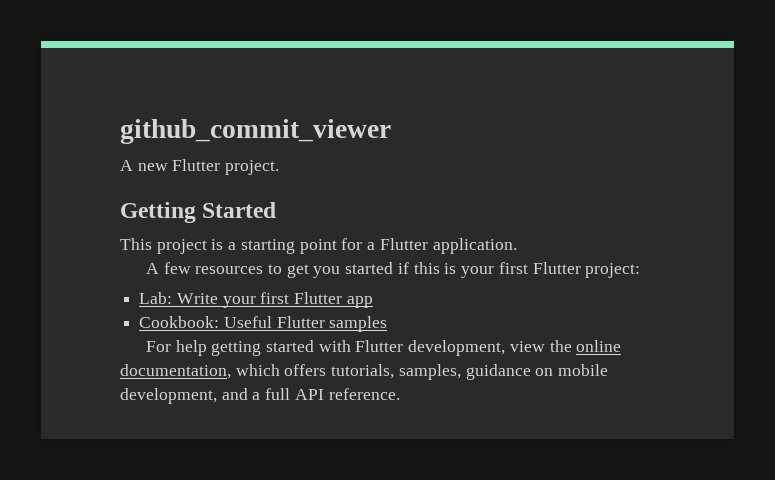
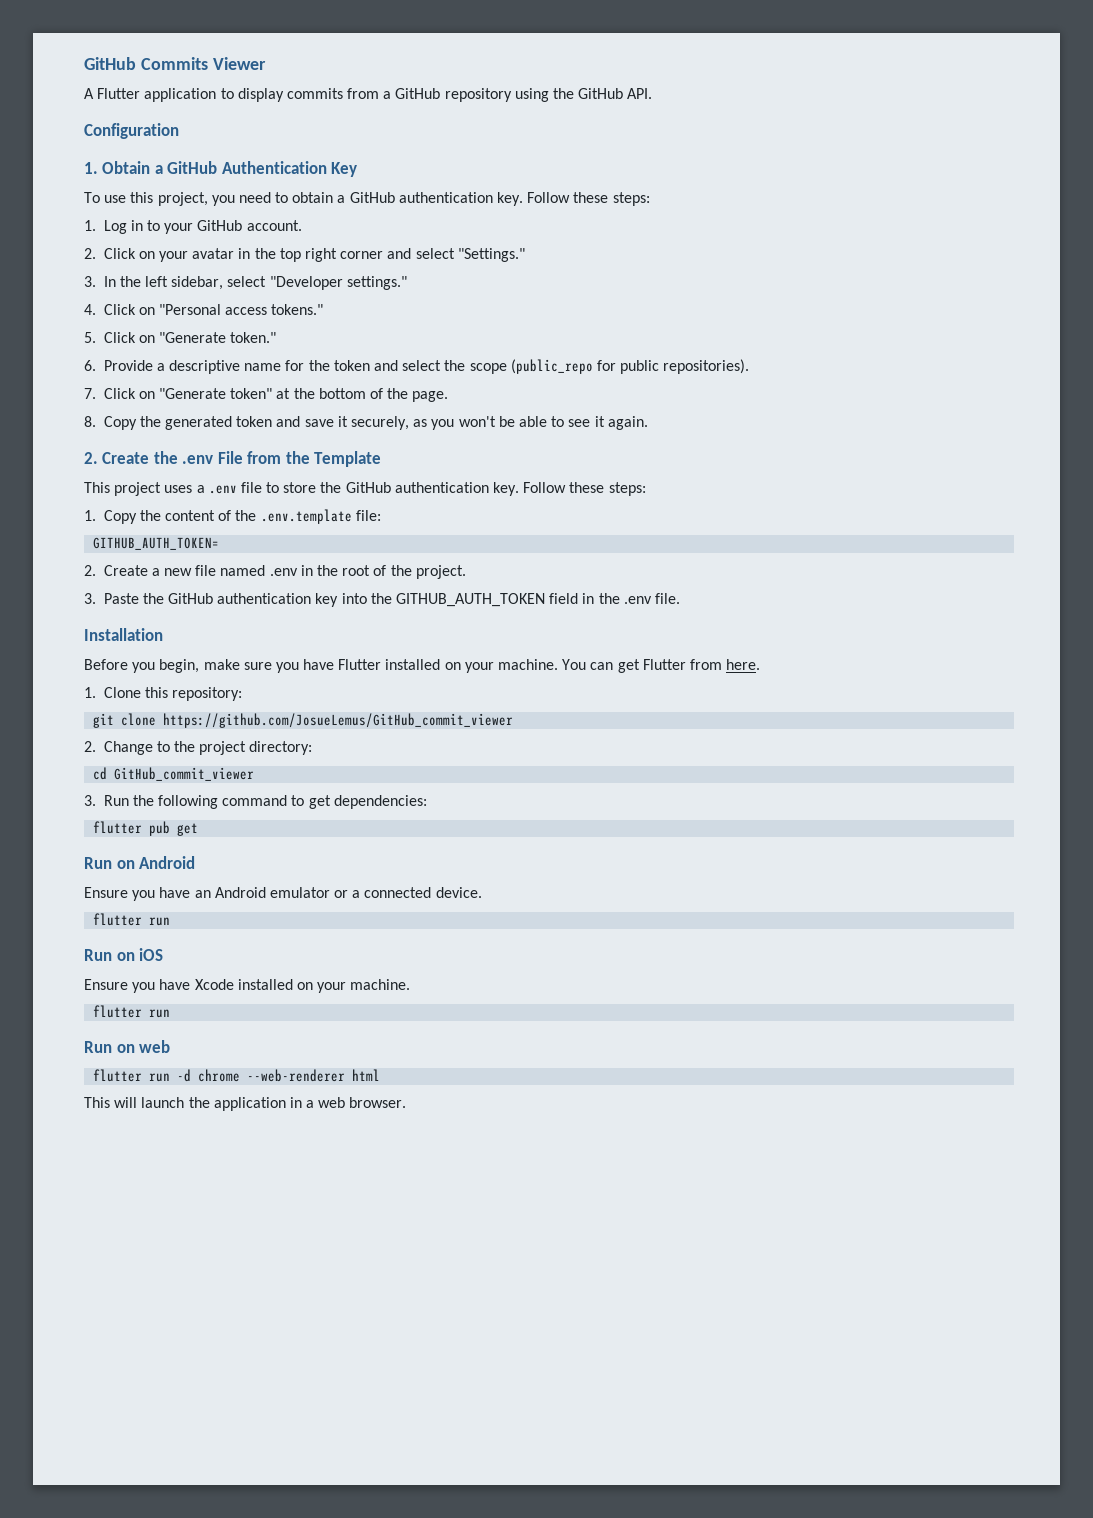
[120,119,391,144] [120,159,280,175] [120,202,277,223] [120,238,517,254] [145,262,641,278] [139,292,373,308] [139,316,388,332] [145,340,622,356] [120,364,609,380] [120,388,400,404] github_commit_viewer // A new Flutter project. // Getting Started // This project is a starting point for a Flutter application. // A few resources to get you started if this is your first Flutter project: // Lab: Write your first Flutter app // Cookbook: Useful Flutter samples // For help getting started with Flutter development, view the online documentation, which offers tutorials, samples, guidance on mobile development, and a full API reference. -> [84,57,266,70] [84,88,653,102] [84,123,179,139] [84,161,358,177] [84,192,650,206] [84,220,302,234] [84,248,525,262] [84,276,407,290] [84,304,324,315] [84,332,277,343] [84,359,750,374] [84,388,449,402] [84,416,648,430] [84,451,382,467] [84,482,646,496] [84,509,381,524] [93,537,220,550] [84,565,466,579] [84,593,680,607] [84,628,163,641] [84,659,761,673] [84,687,243,701] [93,713,514,728] [84,741,313,755] [93,767,255,781] [84,795,427,809] [93,821,199,836] [84,856,196,869] [84,887,482,901] [93,913,171,926] [84,948,164,961] [84,979,411,993] [93,1005,171,1018] [84,1040,171,1053] [93,1069,381,1082] [84,1097,407,1111] GitHub Commits Viewer // A Flutter application to display commits from a GitHub repository using the GitHub API. // Configuration // 1. Obtain a GitHub Authentication Key // To use this project, you need to obtain a GitHub authentication key. Follow these steps: // 1. Log in to your GitHub account. // 2. Click on your avatar in the top right corner and select "Settings." // 3. In the left sidebar, select "Developer settings." // 4. Click on "Personal access tokens." // 5. Click on "Generate token." // 6. Provide a descriptive name for the token and select the scope (public_repo for public repositories). // 7. Click on "Generate token" at the bottom of the page. // 8. Copy the generated token and save it securely, as you won't be able to see it again. // 2. Create the .env File from the Template // This project uses a .env file to store the GitHub authentication key. Follow these steps: // 1. Copy the content of the .env.template file: // GITHUB_AUTH_TOKEN= // 2. Create a new file named .env in the root of the project. // 3. Paste the GitHub authentication key into the GITHUB_AUTH_TOKEN field in the .env file. // Installation // Before you begin, make sure you have Flutter installed on your machine. You can get Flutter from here. // 1. Clone this repository: // git clone https://github.com/JosueLemus/GitHub_commit_viewer // 2. Change to the project directory: // cd GitHub_commit_viewer // 3. Run the following command to get dependencies: // flutter pub get // Run on Android // Ensure you have an Android emulator or a connected device. // flutter run // Run on iOS // Ensure you have Xcode installed on your machine. // flutter run // Run on web // flutter run -d chrome --web-renderer html // This will launch the application in a web browser.

